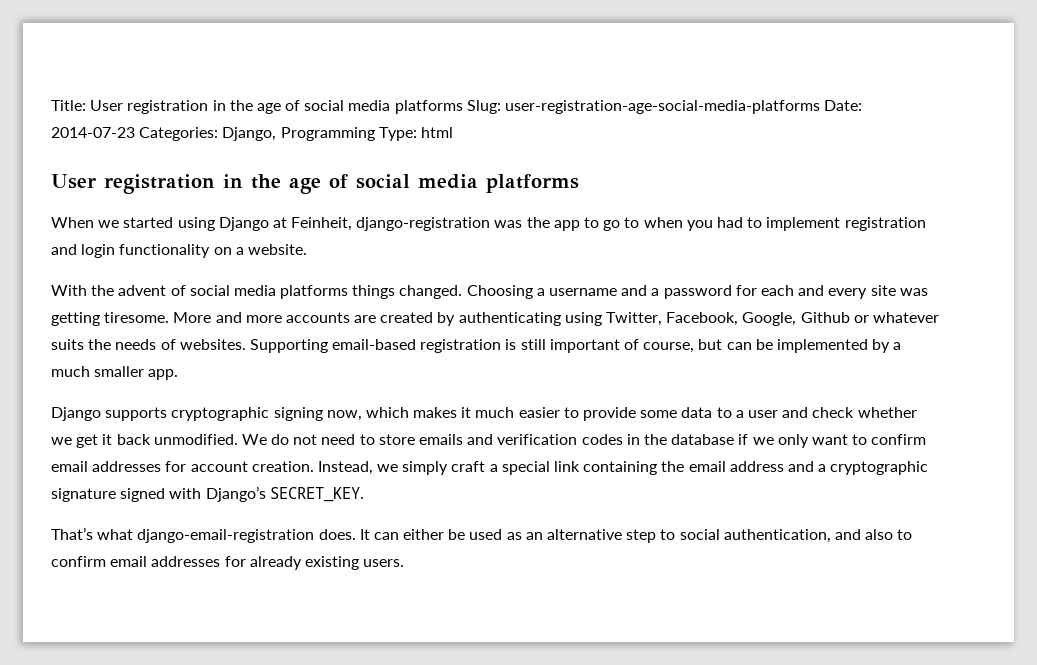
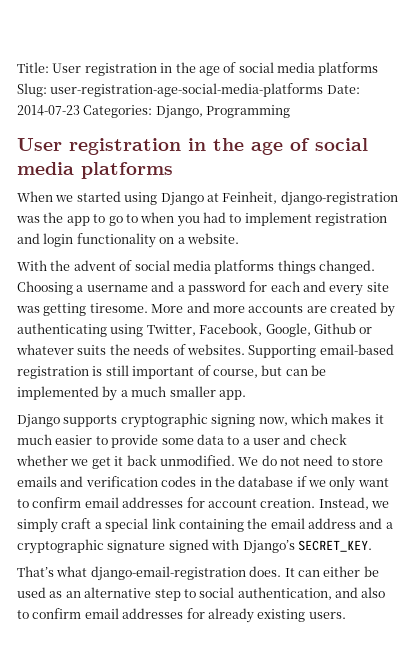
[378,127,453,141] Type: html -> (291, 111) none

